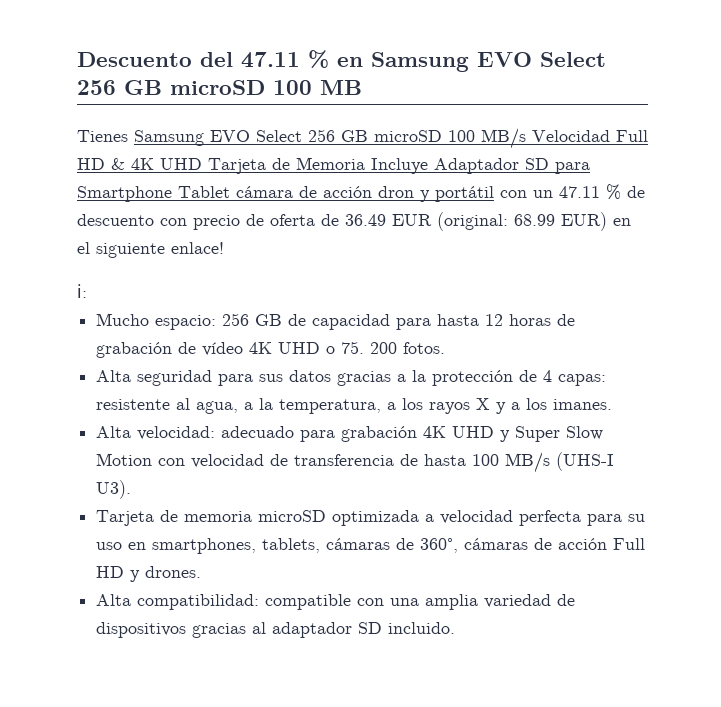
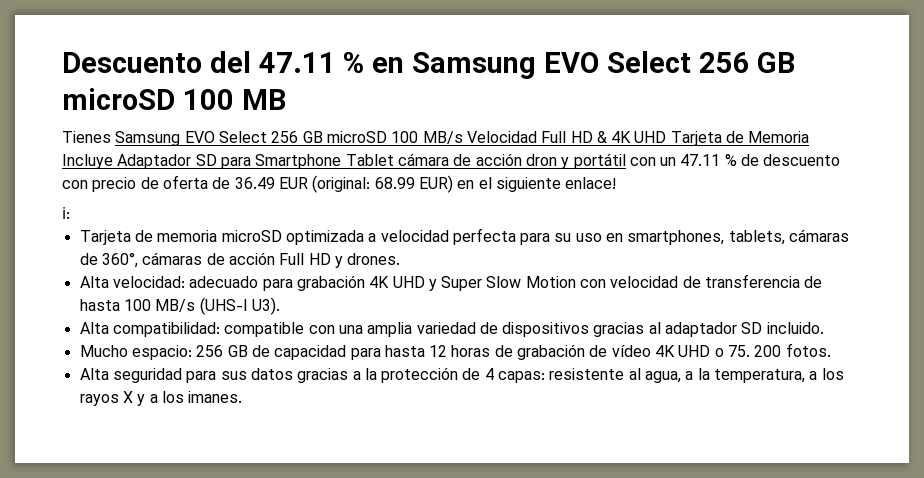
(87, 291) none -> [79,228,850,245] [79,252,401,268] [79,274,823,291] [79,297,280,315] [79,322,824,337] // Tarjeta de memoria microSD optimizada a velocidad perfecta para su uso en smartphones, tablets, cámaras de 360°, cámaras de acción Full HD y drones. // Alta velocidad: adecuado para grabación 4K UHD y Super Slow Motion con velocidad de transferencia de hasta 100 MB/s (UHS-I U3). // Alta compatibilidad: compatible con una amplia variedad de dispositivos gracias al adaptador SD incluido.
[96,426,604,442] [96,452,615,473] [96,480,132,499] [96,510,646,526] [96,538,646,554] [96,566,202,582] [96,594,576,610] [96,622,456,638] // Alta velocidad: adecuado para grabación 4K UHD y Super Slow Motion con velocidad de transferencia de hasta 100 MB/s (UHS-I U3). // Tarjeta de memoria microSD optimizada a velocidad perfecta para su uso en smartphones, tablets, cámaras de 360°, cámaras de acción Full HD y drones. // Alta compatibilidad: compatible con una amplia variedad de dispositivos gracias al adaptador SD incluido. -> (243, 397) none

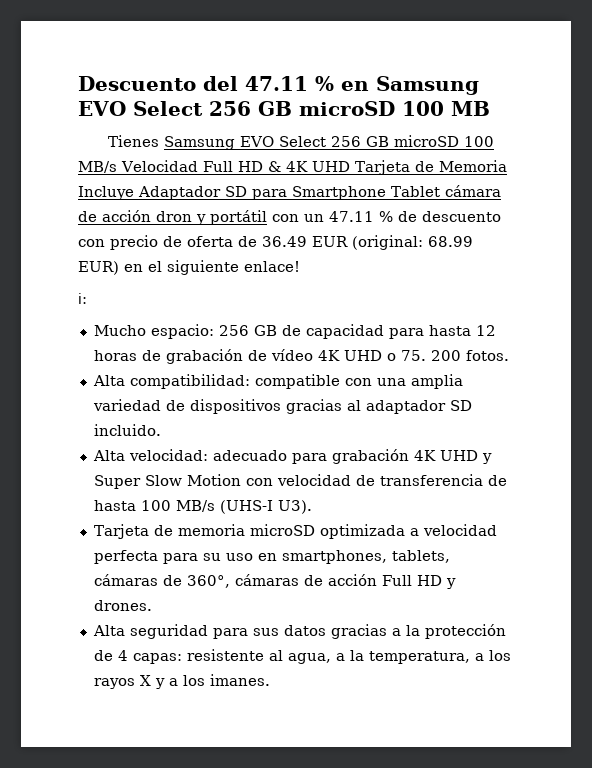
(70, 213) none -> [93,324,496,339] [93,349,509,364] [92,374,463,389] [92,399,472,414] [93,424,161,436] [92,449,492,464] [93,474,507,489] [93,500,312,514] // Mucho espacio: 256 GB de capacidad para hasta 12 horas de grabación de vídeo 4K UHD o 75. 200 fotos. // Alta compatibilidad: compatible con una amplia variedad de dispositivos gracias al adaptador SD incluido. // Alta velocidad: adecuado para grabación 4K UHD y Super Slow Motion con velocidad de transferencia de hasta 100 MB/s (UHS-I U3).
[79,274,823,291] [79,297,280,315] [79,322,824,337] [79,343,831,360] // Alta velocidad: adecuado para grabación 4K UHD y Super Slow Motion con velocidad de transferencia de hasta 100 MB/s (UHS-I U3). // Alta compatibilidad: compatible con una amplia variedad de dispositivos gracias al adaptador SD incluido. // Mucho espacio: 256 GB de capacidad para hasta 12 horas de grabación de vídeo 4K UHD o 75. 200 fotos. -> (152, 605) none

